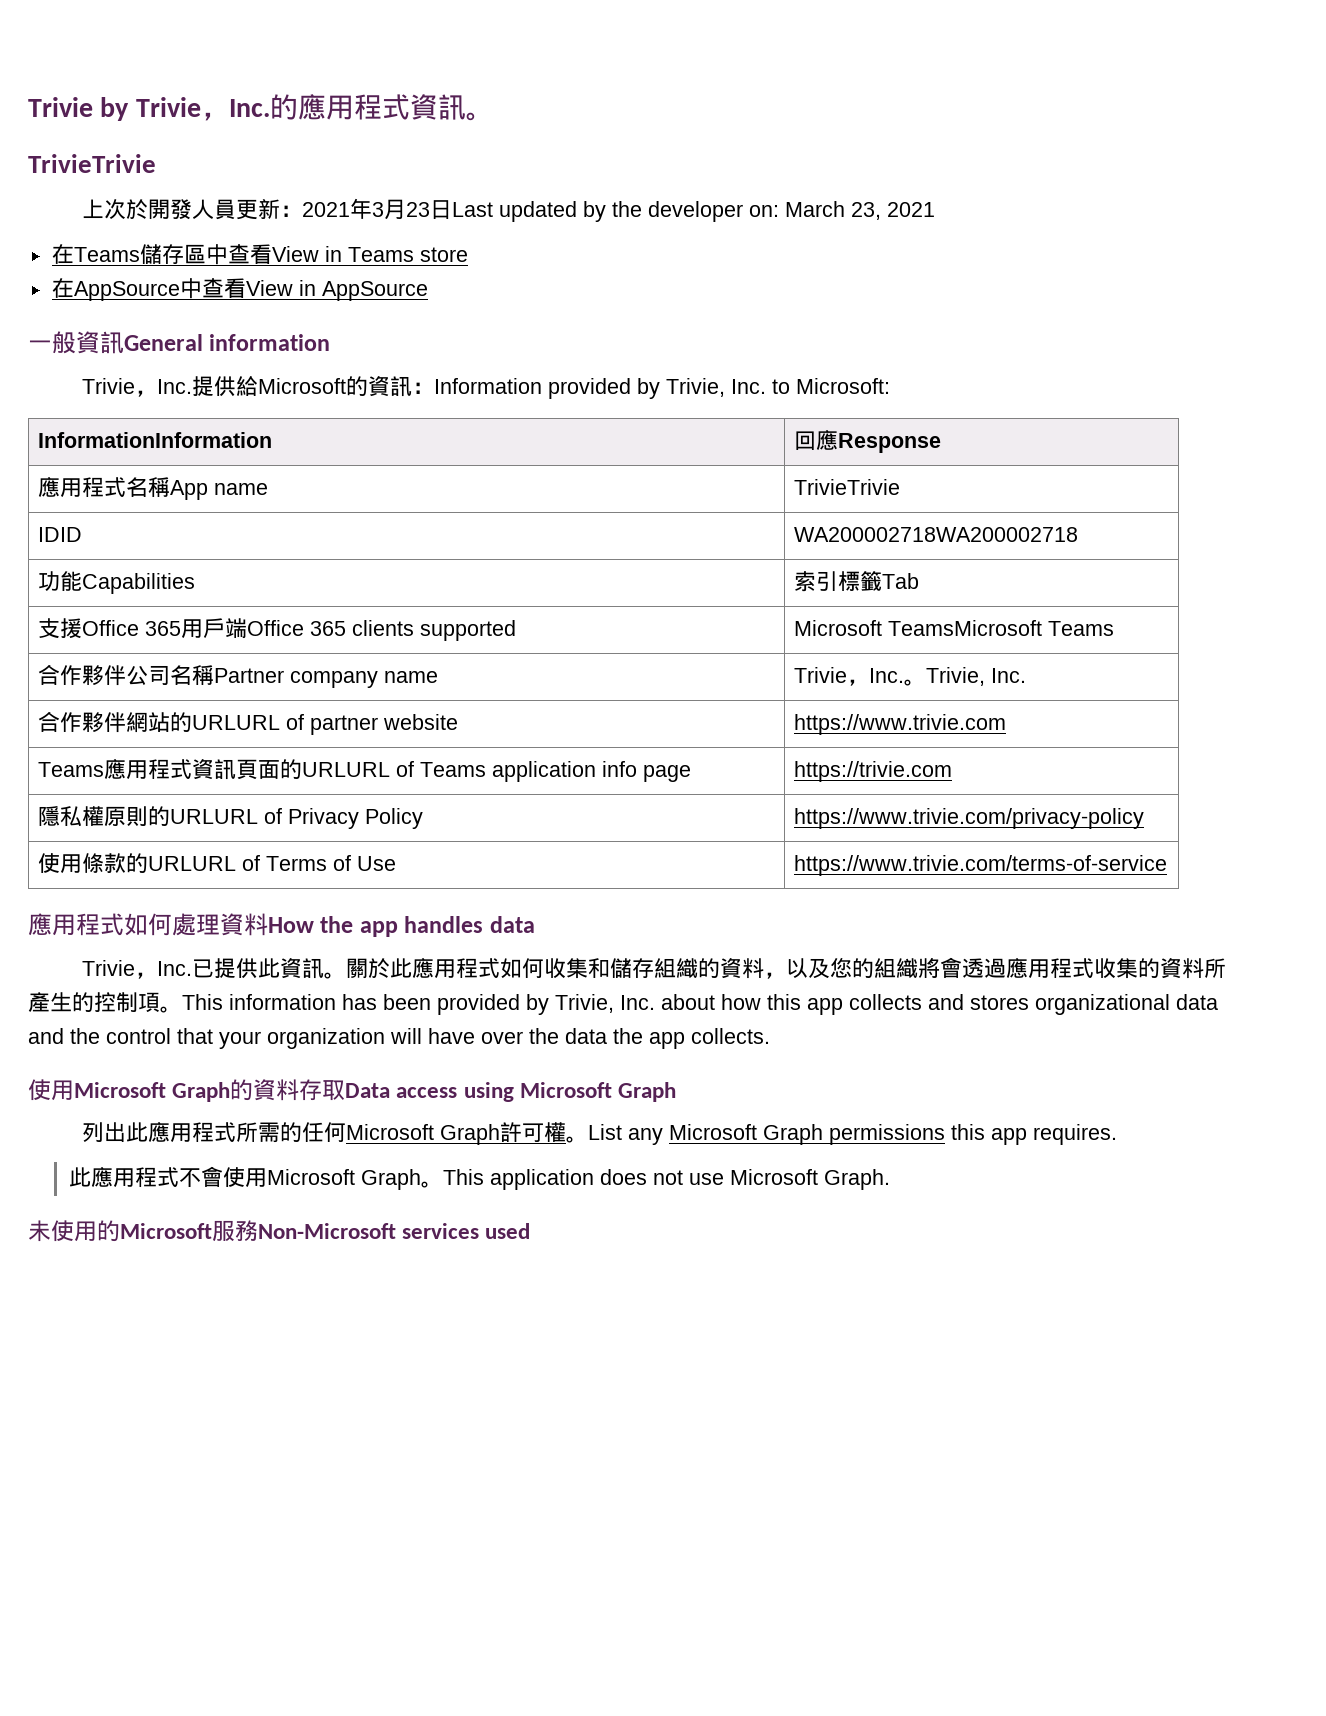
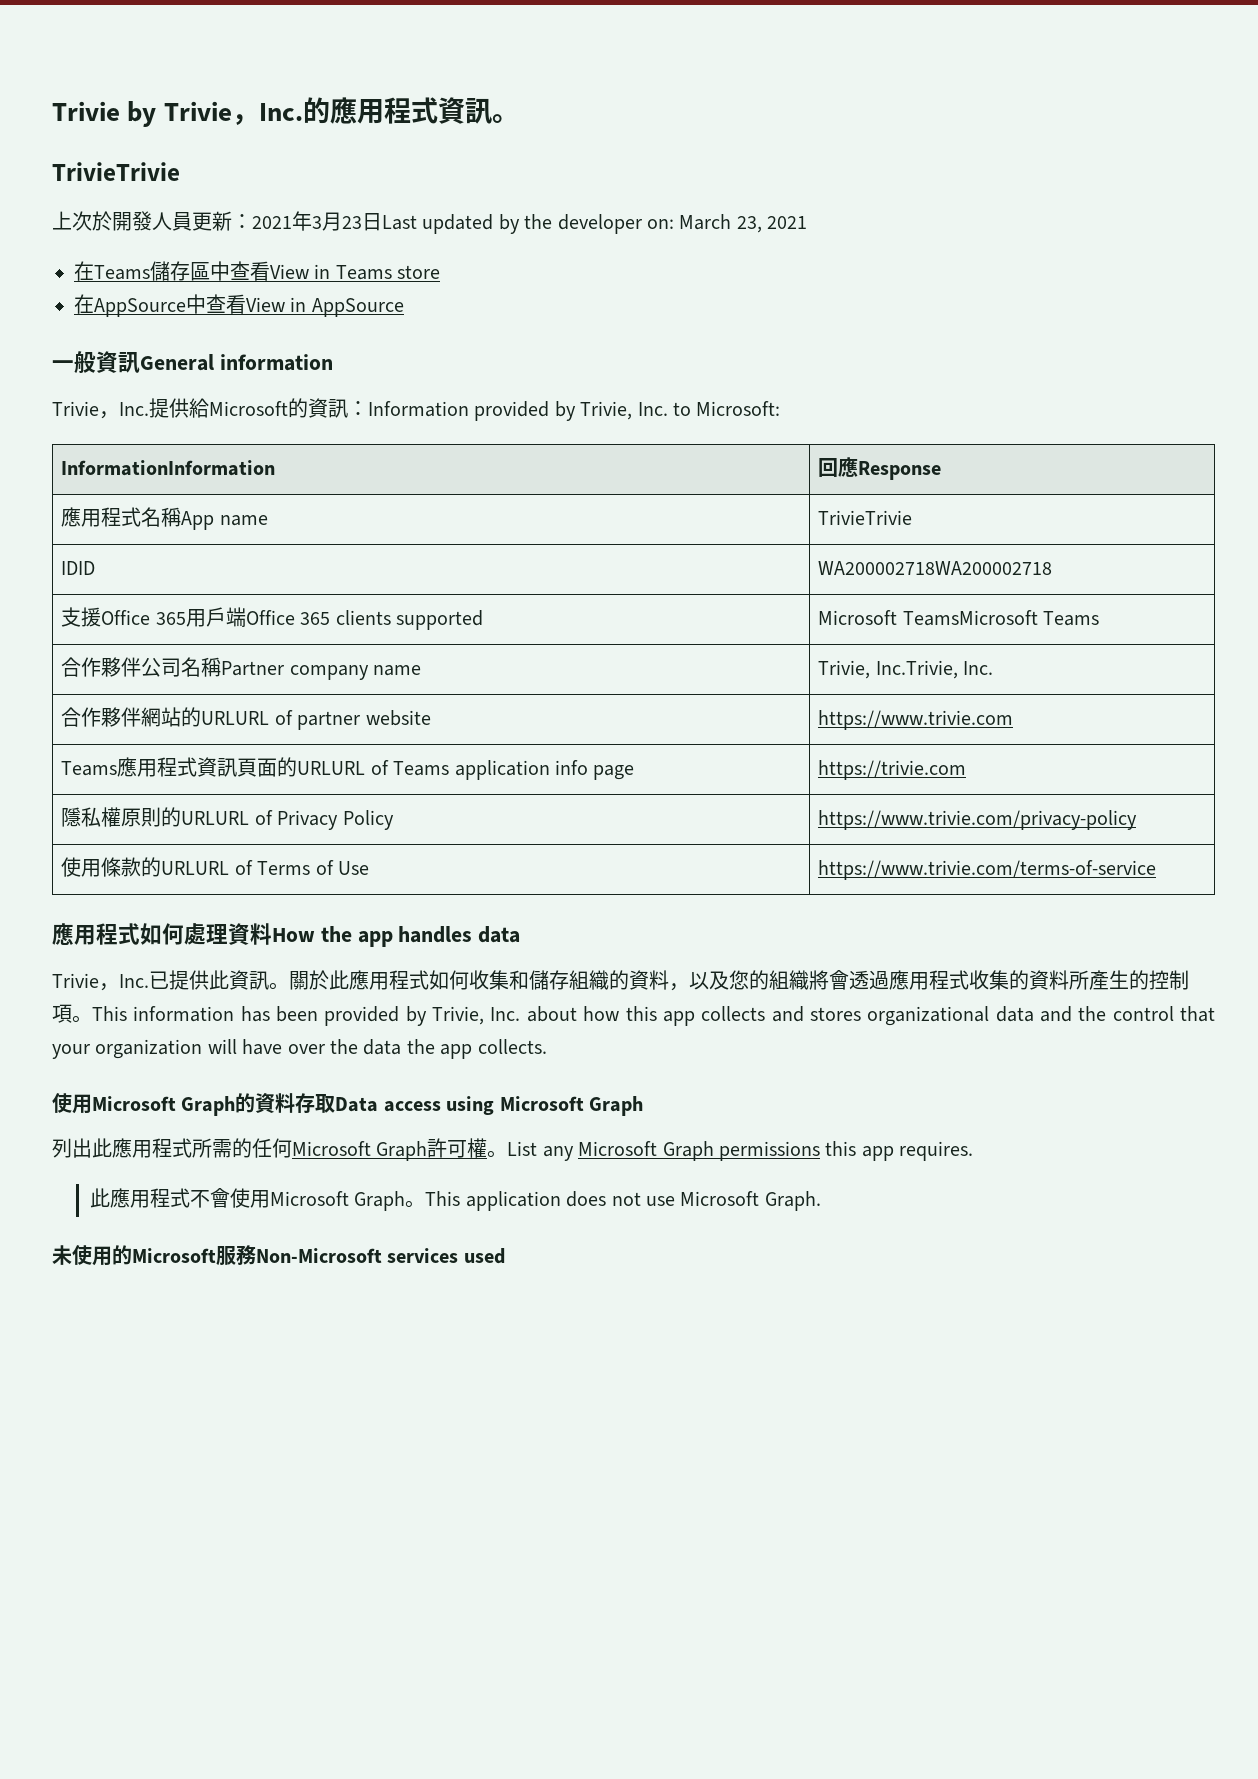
[37,571,195,594] [793,571,919,592] // 功能Capabilities | 索引標籤Tab -> (1053, 568) none
[793,667,985,686] Trivie，Inc.。Trivie, -> [818,660,958,679] Trivie, Inc.Trivie,

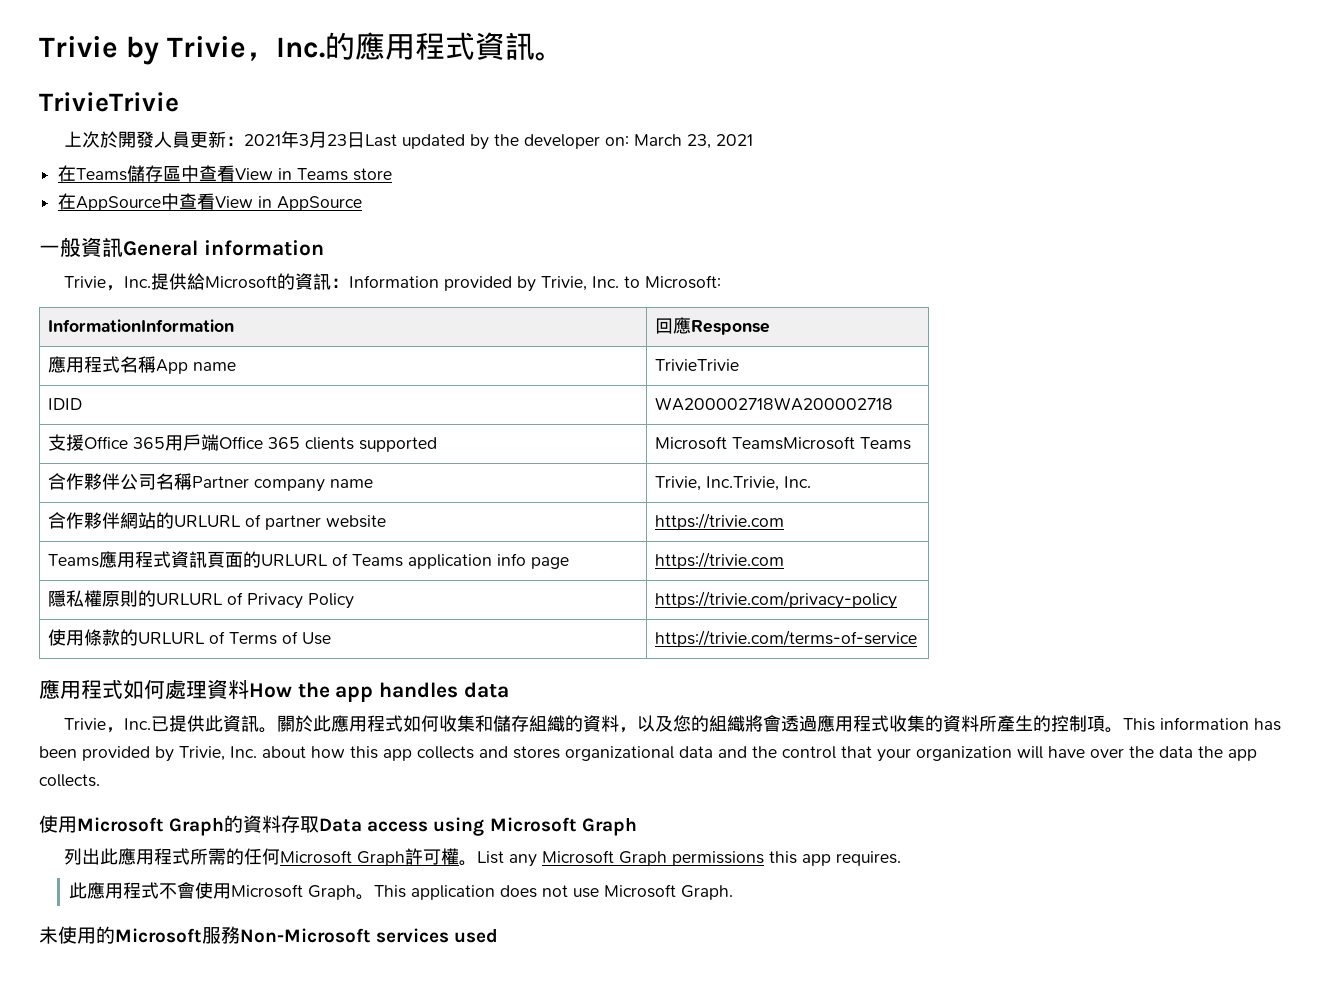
[818,710,1014,730] https://www.trivie.com -> [655,513,785,530] https://trivie.com
[818,810,1138,830] https://www.trivie.com/privacy-policy -> [655,591,898,609] https://trivie.com/privacy-policy
[818,860,1157,880] https://www.trivie.com/terms-of-service -> [655,630,918,647] https://trivie.com/terms-of-service

